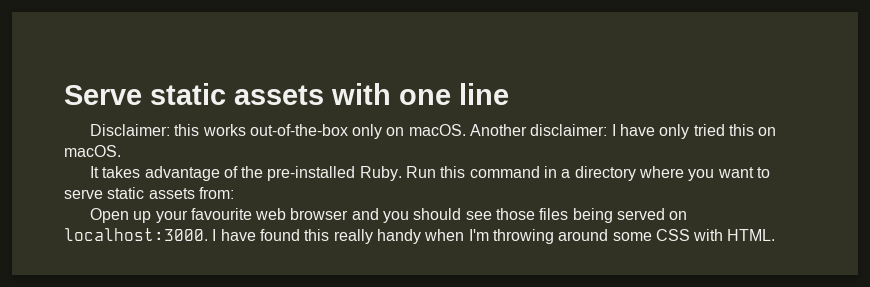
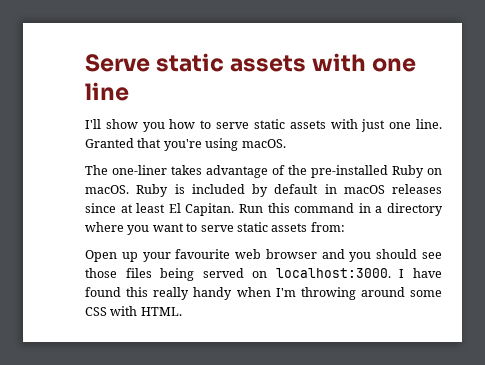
[89,124,777,139] Disclaimer: this works out-of-the-box only on macOS. Another disclaimer: I have only tried this on -> [85,119,442,132] [85,138,239,151] I'll show you how to serve static assets with just one line. Granted that you're using
[89,166,99,178] It -> [85,165,167,175] The one-liner
[359,166,402,181] Ruby. -> [392,165,442,178] [85,184,442,197] [85,203,235,216] Ruby on macOS. Ruby is included by default in macOS releases since at least El Capitan.

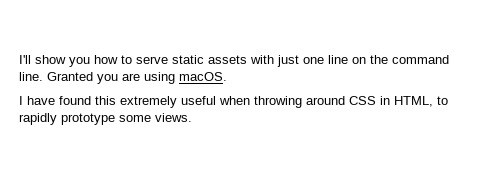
[85,53,417,72] [85,82,129,101] Serve static assets with one line // -> (19, 59) none
[415,119,442,129] [85,138,286,151] [85,165,442,178] [85,184,442,197] [85,203,443,216] [85,222,345,235] [85,249,442,262] [85,268,442,281] [85,287,442,300] [85,306,182,316] line. Granted that you're using macOS. // The one-liner takes advantage of the pre-installed Ruby on macOS. Ruby is included by default in macOS releases since at least El Capitan. Run this command in a directory where you want to serve static assets from: // Open up your favourite web browser and you should see those files being served on localhost:3000. I have found this really handy when I'm throwing around some CSS with HTML. -> [328,55,449,64] [19,72,227,84] [19,96,448,108] [19,113,192,125] line on the command line. Granted you are using macOS. // I have found this extremely useful when throwing around CSS in HTML, to rapidly prototype some views.

